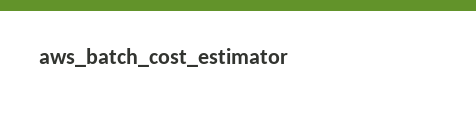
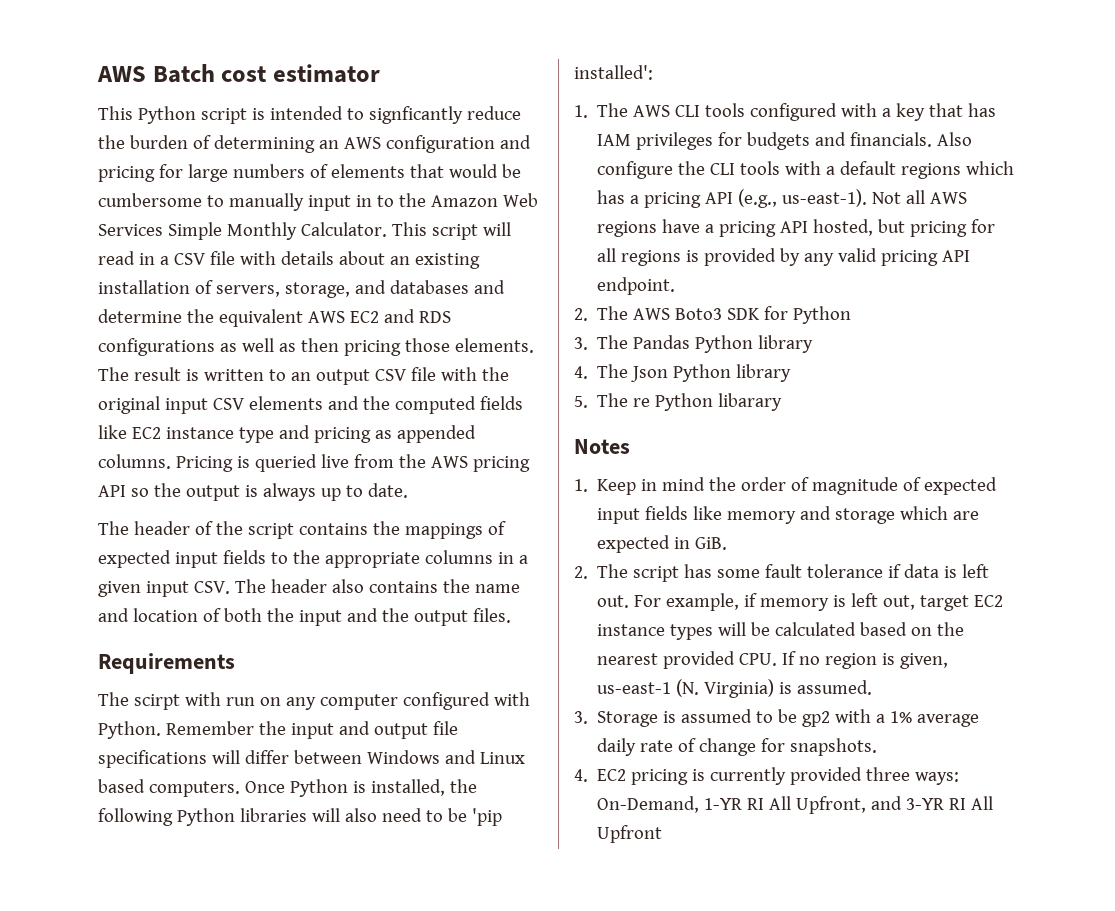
[39,48,288,67] aws_batch_cost_estimator -> [97,64,380,83] [98,106,521,124] [98,135,531,153] [98,164,521,182] [98,193,538,211] [98,222,511,240] [98,251,480,269] [98,280,505,298] [98,309,451,327] [98,338,534,356] [98,367,509,385] [98,396,523,414] [98,425,476,443] [98,454,530,472] [98,483,408,501] [98,521,506,539] [98,550,528,568] [98,579,520,597] [98,608,511,626] [98,653,235,674] [98,692,530,710] [98,721,458,739] [98,750,525,768] [98,779,477,797] [98,808,502,826] [574,65,653,80] [574,103,997,121] [597,132,973,150] [597,161,1015,179] [597,189,968,208] [597,219,996,237] [597,248,971,266] [597,277,676,295] [574,306,852,324] [574,335,814,353] [574,364,792,382] [574,393,783,411] [574,439,630,454] [574,477,998,495] [597,506,980,524] [597,535,728,553] [574,564,990,582] [597,593,1004,611] [597,622,965,640] [597,651,949,669] [597,679,873,698] [574,709,980,727] [597,738,878,756] [574,767,960,785] [597,796,994,814] [597,825,663,843] AWS Batch cost estimator // This Python script is intended to signficantly reduce the burden of determining an AWS configuration and pricing for large numbers of elements that would be cumbersome to manually input in to the Amazon Web Services Simple Monthly Calculator. This script will read in a CSV file with details about an existing installation of servers, storage, and databases and determine the equivalent AWS EC2 and RDS configurations as well as then pricing those elements. The result is written to an output CSV file with the original input CSV elements and the computed fields like EC2 instance type and pricing as appended columns. Pricing is queried live from the AWS pricing API so the output is always up to date. // The header of the script contains the mappings of expected input fields to the appropriate columns in a given input CSV. The header also contains the name and location of both the input and the output files. // Requirements // The scirpt with run on any computer configured with Python. Remember the input and output file specifications will differ between Windows and Linux based computers. Once Python is installed, the following Python libraries will also need to be 'pip installed': // 1. The AWS CLI tools configured with a key that has IAM privileges for budgets and financials. Also configure the CLI tools with a default regions which has a pricing API (e.g., us-east-1). Not all AWS regions have a pricing API hosted, but pricing for all regions is provided by any valid pricing API endpoint. // 2. The AWS Boto3 SDK for Python // 3. The Pandas Python library // 4. The Json Python library // 5. The re Python libarary // Notes // 1. Keep in mind the order of magnitude of expected input fields like memory and storage which are expected in GiB. // 2. The script has some fault tolerance if data is left out. For example, if memory is left out, target EC2 instance types will be calculated based on the nearest provided CPU. If no region is given, us-east-1 (N. Virginia) is assumed. // 3. Storage is assumed to be gp2 with a 1% average daily rate of change for snapshots. // 4. EC2 pricing is currently provided three ways: On-Demand, 1-YR RI All Upfront, and 3-YR RI All Upfront

